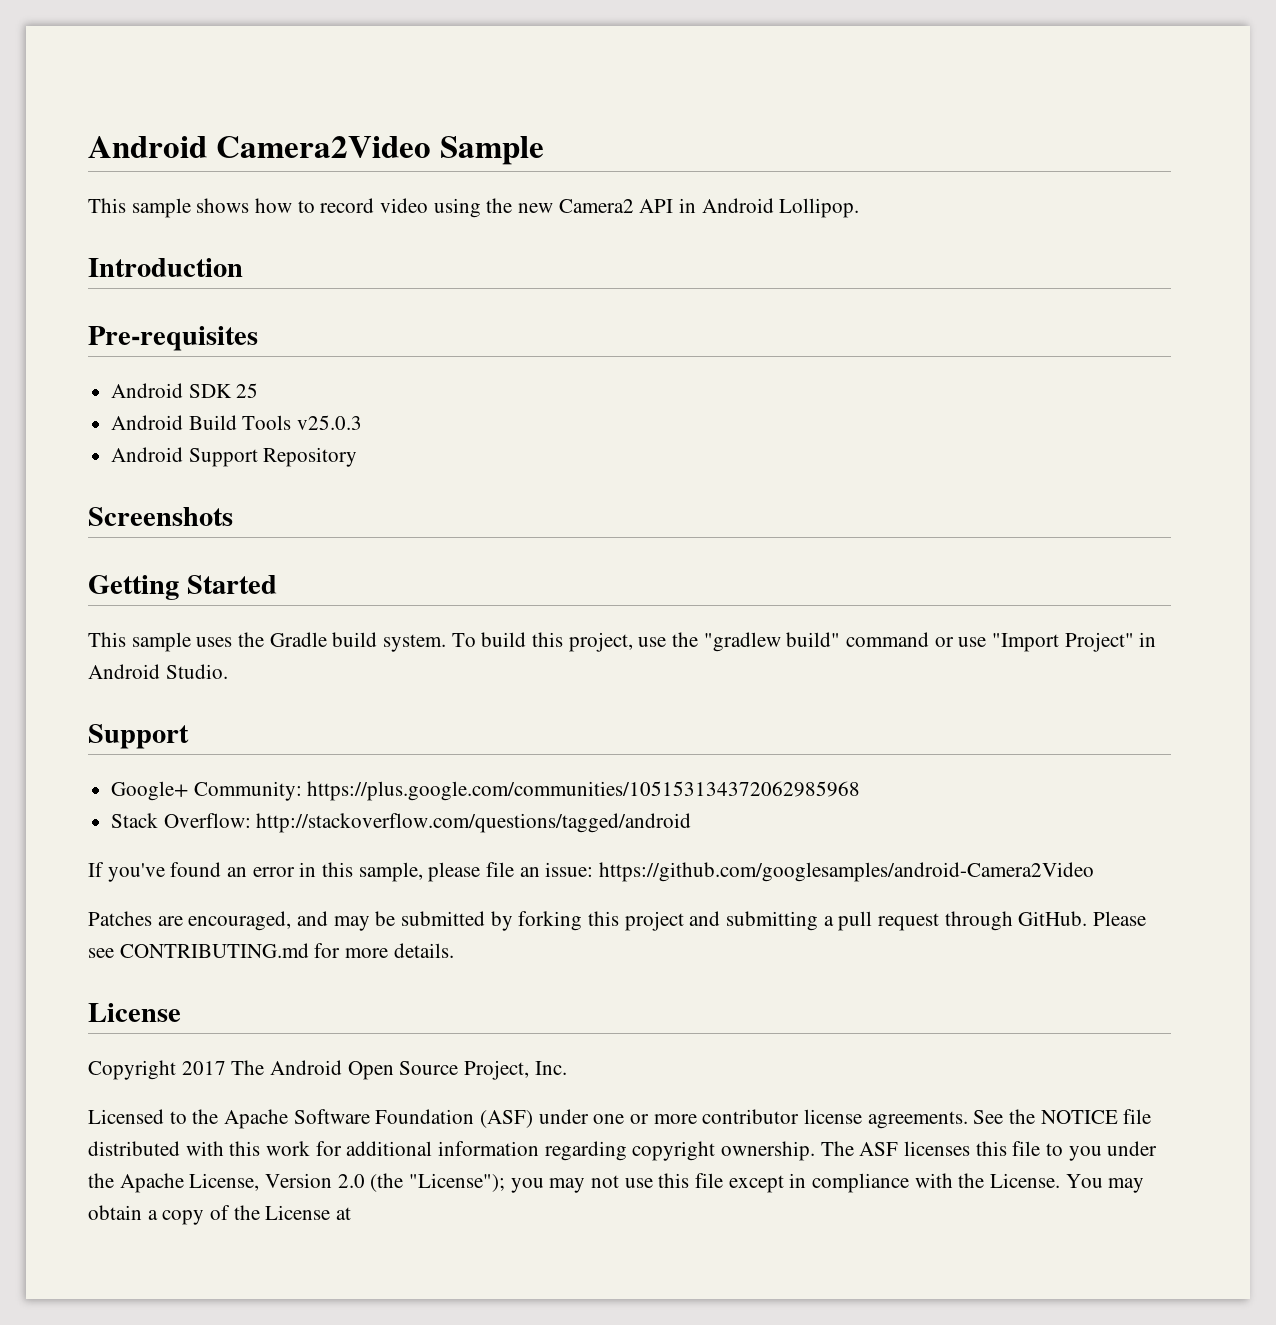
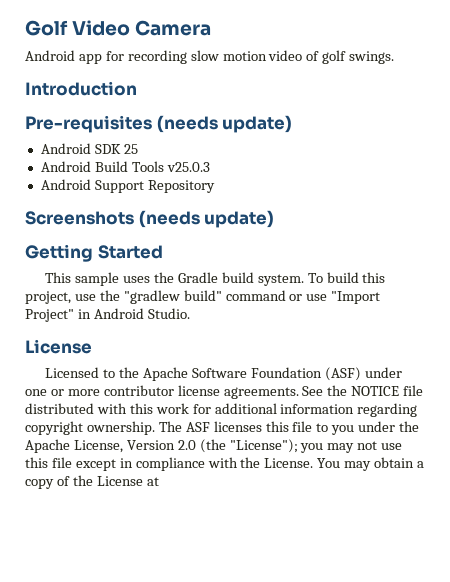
[88,136,544,165] [88,198,860,218] Android Camera2Video Sample // This sample shows how to record video using the new Camera2 API in Android Lollipop. -> [25,20,212,36] [25,50,395,64] Golf Video Camera // Android app for recording slow motion video of golf swings.
(258, 338) none -> [156,115,293,133] (needs update)
(233, 516) none -> [138,210,275,228] (needs update)
[88,724,189,749] [111,781,861,801] [111,813,692,833] [88,862,1095,882] [88,911,1147,931] [88,943,454,958] [88,1003,181,1022] [88,1060,567,1080] Support // Google+ Community: https://plus.google.com/communities/105153134372062985968 // Stack Overflow: http://stackoverflow.com/questions/tagged/android // If you've found an error in this sample, please file an issue: https://github.com/googlesamples/android-Camera2Video // Patches are encouraged, and may be submitted by forking this project and submitting a pull request through GitHub. Please see CONTRIBUTING.md for more details. // License // Copyright 2017 The Android Open Source Project, Inc. -> [25,339,92,354] License

